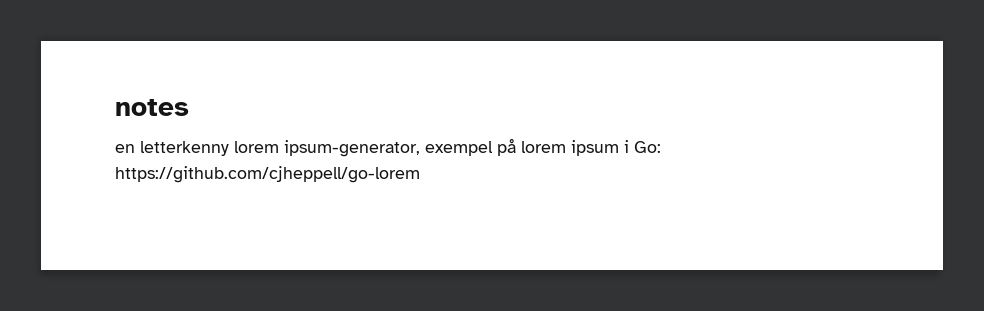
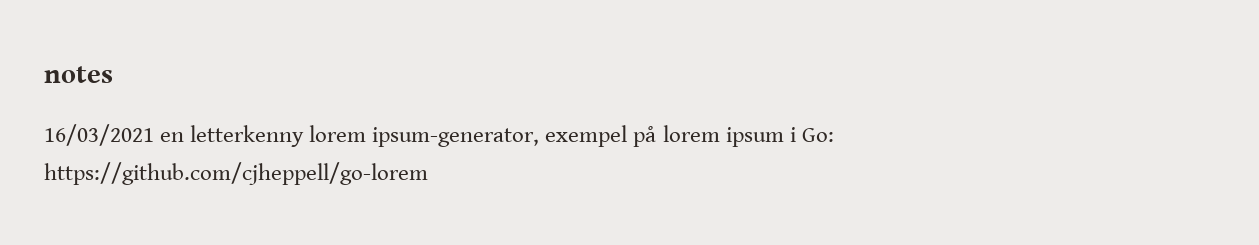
(189, 107) none -> [44,124,154,146] 16/03/2021

